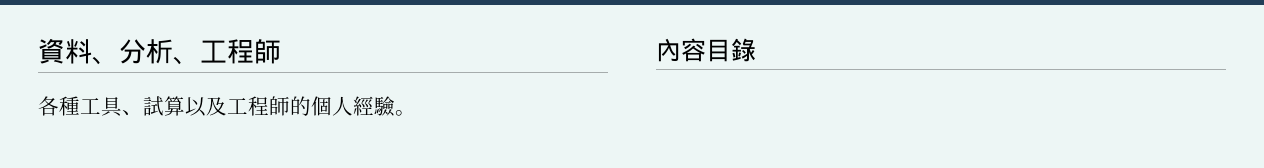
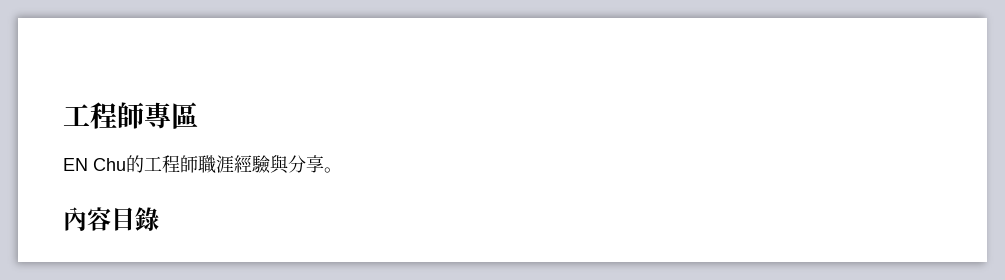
[38,38,281,65] [38,96,395,117] 資料、分析、工程師 // 各種工具、試算以及工程師的個人經驗 -> [63,102,198,129] [63,154,324,174] 工程師專區 // EN Chu的工程師職涯經驗與分享

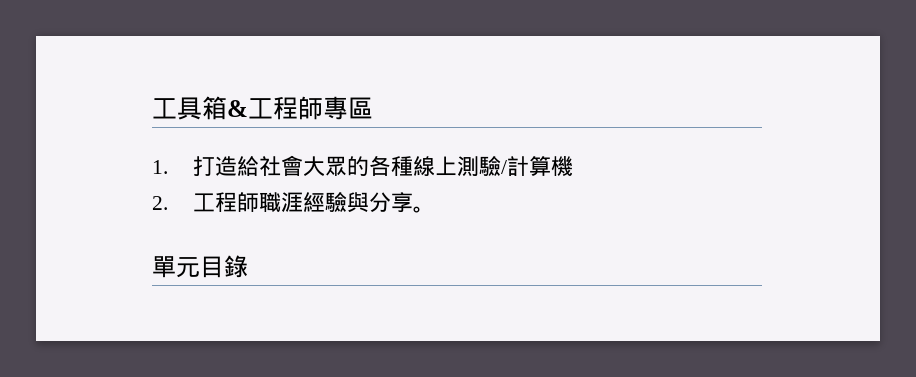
[63,104,90,126] 工 -> [152,96,273,120] 工具箱&工
[63,155,144,173] EN Chu的 -> [152,155,573,176] [152,196,168,210] 1.打造給社會大眾的各種線上測驗/計算機 // 2.
[63,207,111,231] 內容 -> [152,256,200,278] 單元

